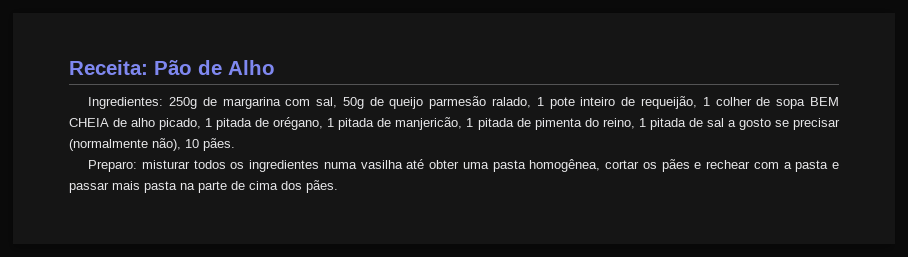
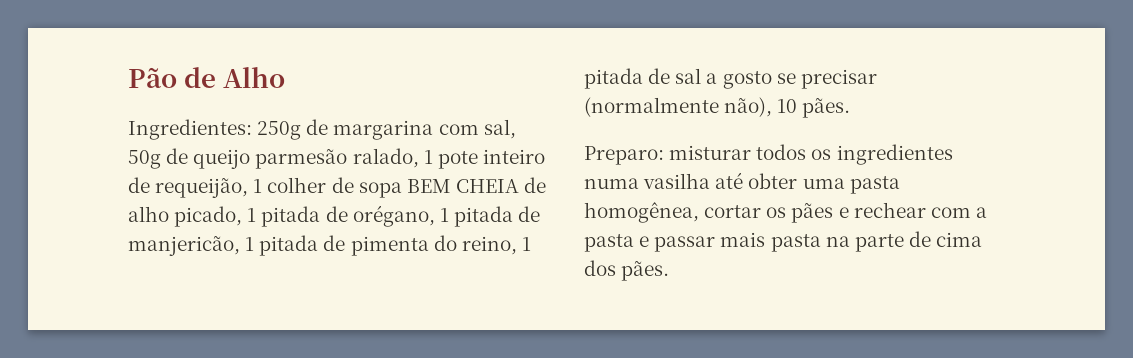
[69,60,148,75] Receita: -> (128, 77) none

